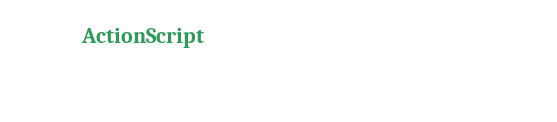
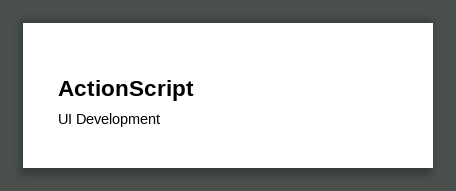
(204, 38) none -> [58,113,160,127] // UI Development

